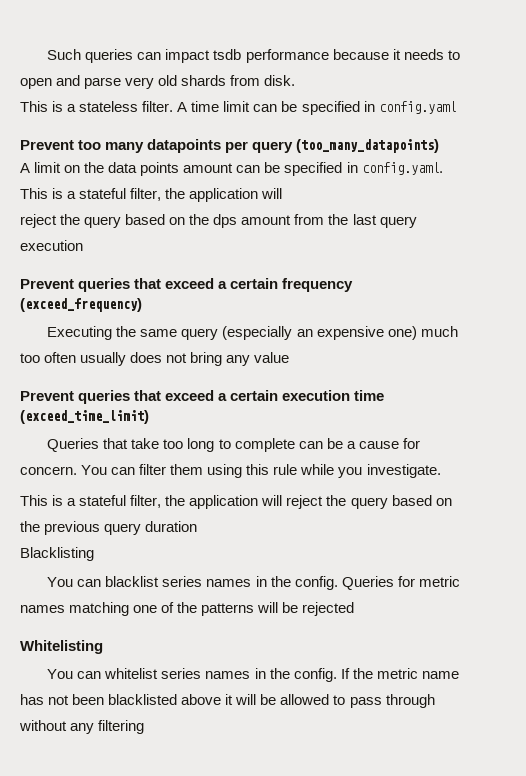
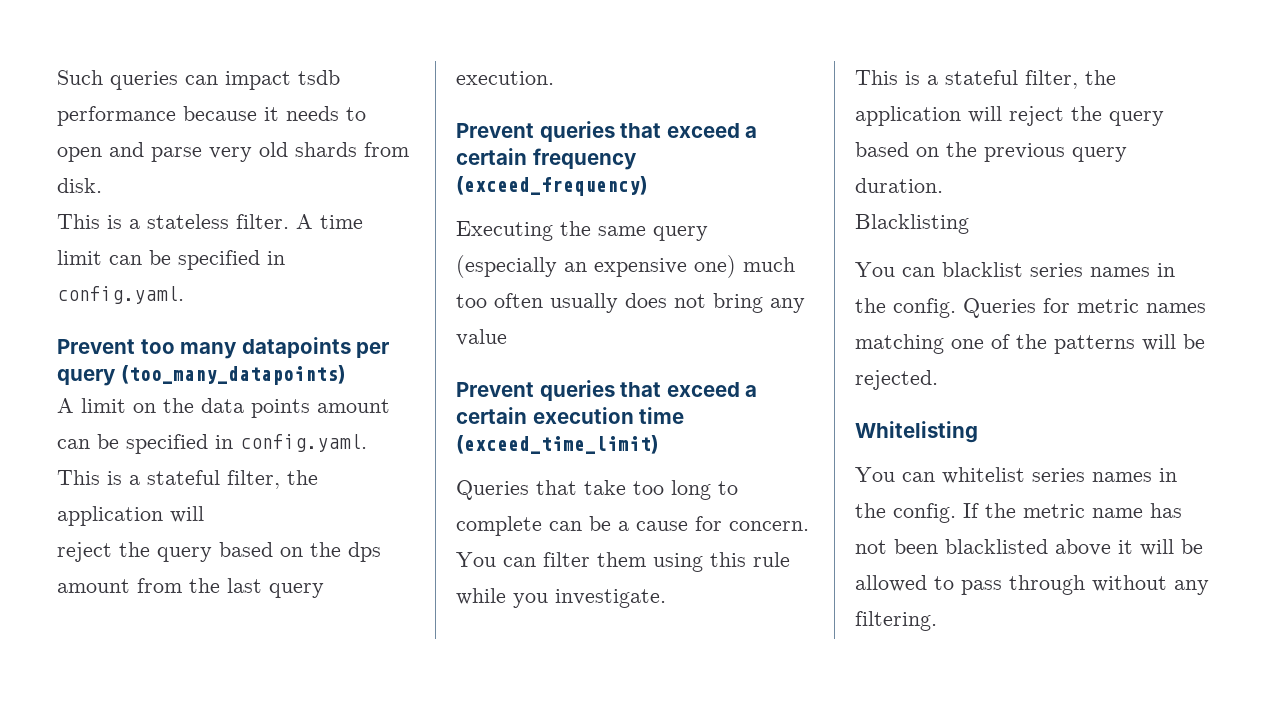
[378,101,456,114] config.yaml -> [57,286,184,304] config.yaml.
[20,240,83,251] execution -> [456,71,554,85] execution.
[145,521,198,532] duration -> [855,178,943,193] duration.
[302,602,355,616] rejected -> [855,370,938,390] rejected.
[98,720,145,734] filtering -> [855,611,937,631] filtering.

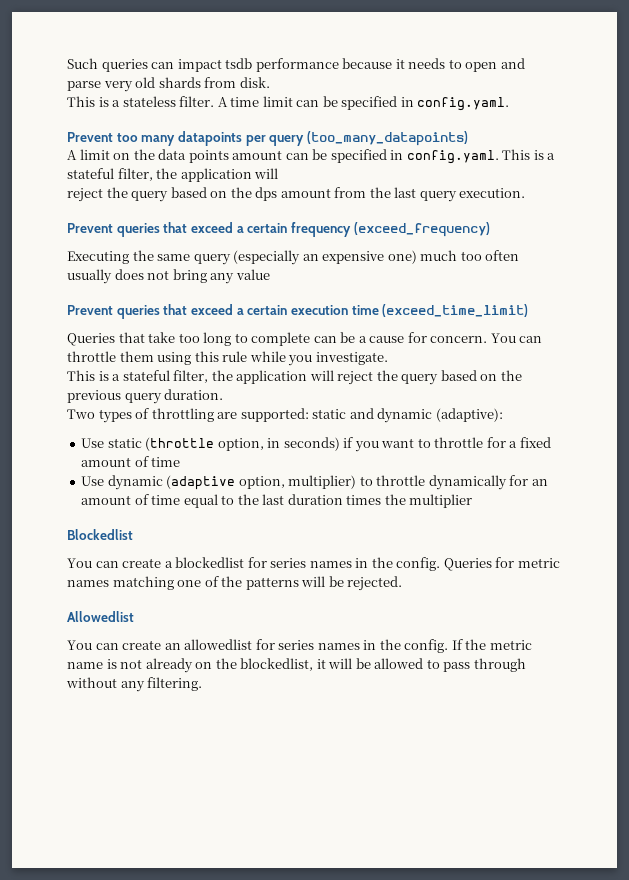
[543,552,590,567] filter -> [67,351,116,362] throttle
[855,214,969,234] [855,262,1023,277] Blacklisting // You can blacklist -> [67,408,503,423] [81,437,551,452] [81,456,181,467] [81,475,548,490] [81,494,473,508] [67,529,133,540] [67,557,267,568] Two types of throttling are supported: static and dynamic (adaptive): // Use static (throttle option, in seconds) if you want to throttle for a fixed amount of time // Use dynamic (adaptive option, multiplier) to throttle dynamically for an amount of time equal to the last duration times the multiplier // Blockedlist // You can create a blockedlist for
[855,421,978,443] [855,467,1025,484] Whitelisting // You can whitelist -> [67,611,134,622] [67,639,275,650] Allowedlist // You can create an allowedlist for
[1150,503,1182,518] [855,539,1111,556] has not been blacklisted above -> [106,658,314,673] is not already on the blockedlist,

